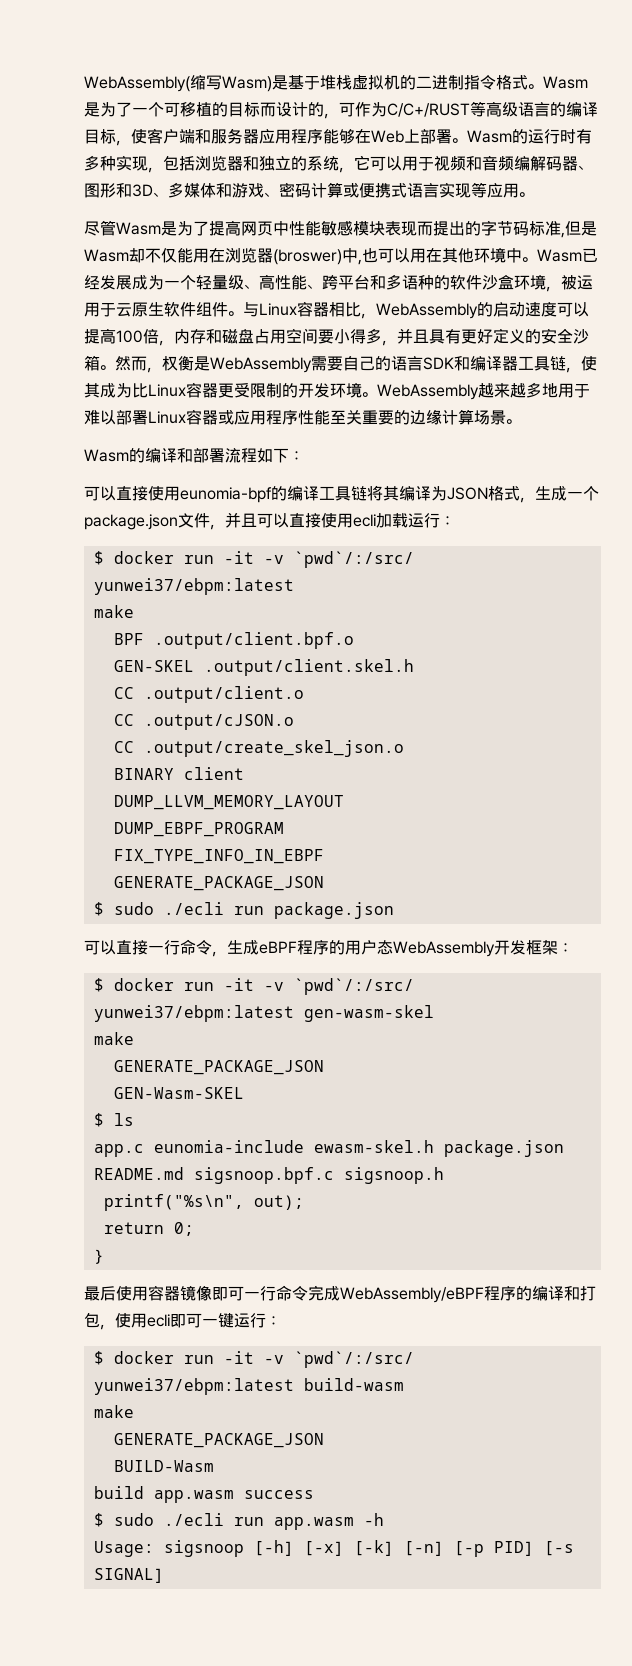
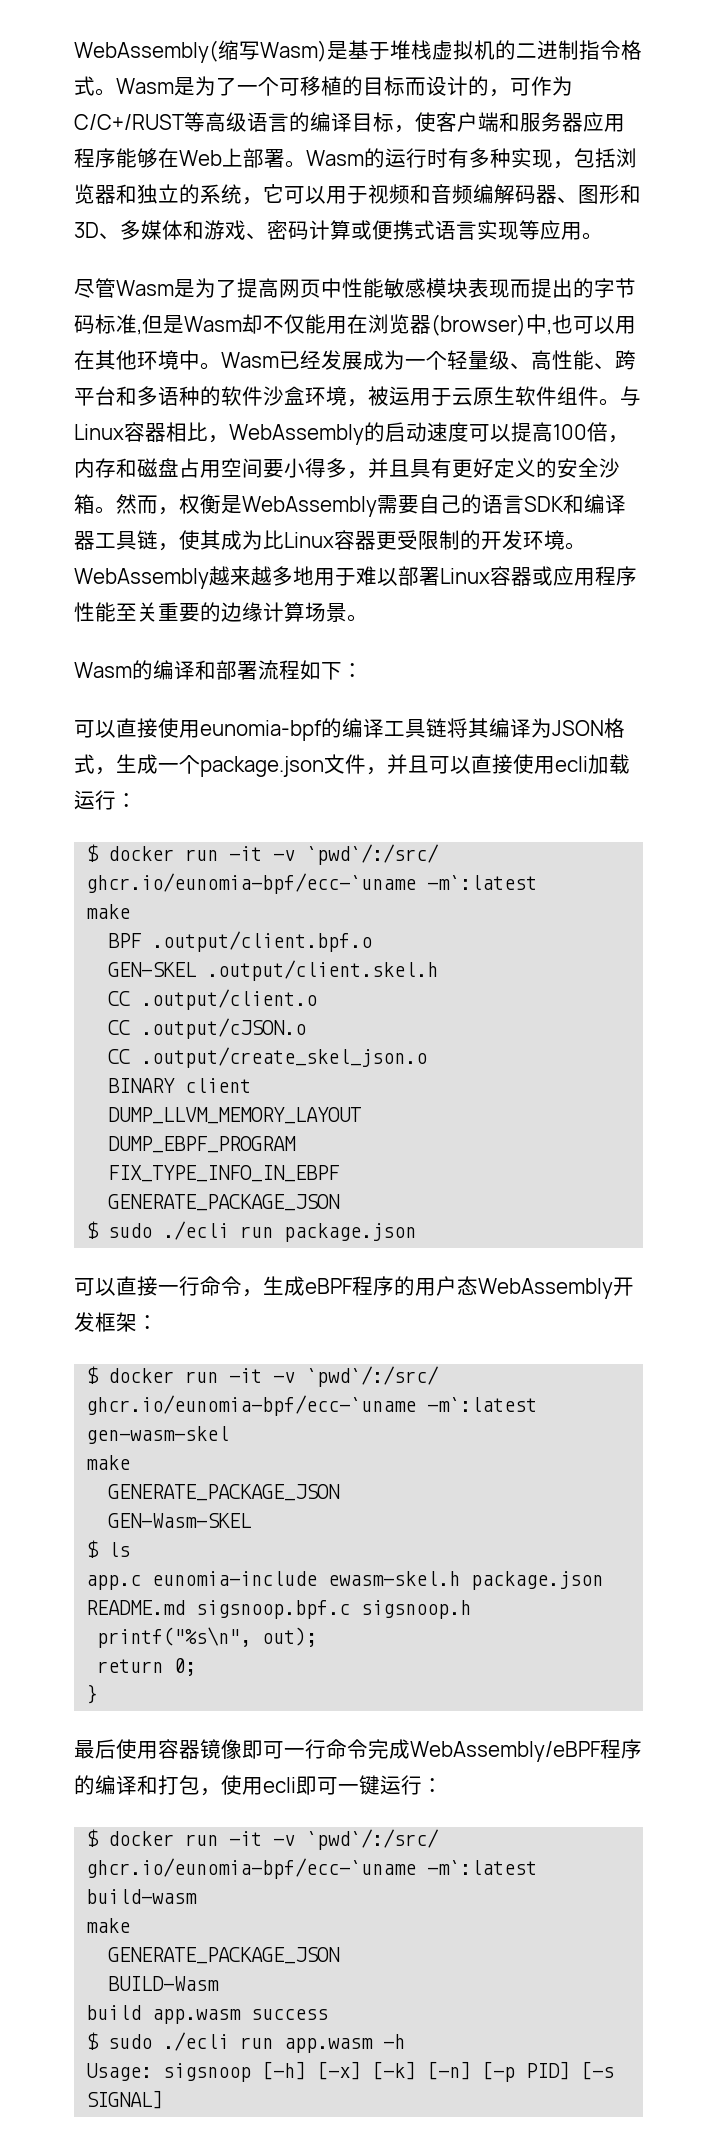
[273,249,342,265] (broswer) -> [431,314,526,336] (browser)
[93,578,294,595] yunwei37/ebpm:latest -> [86,873,538,894] ghcr.io/eunomia-bpf/ecc-`uname -m`:latest
[93,1005,294,1022] yunwei37/ebpm:latest -> [86,1395,538,1416] ghcr.io/eunomia-bpf/ecc-`uname -m`:latest
[93,1378,294,1395] yunwei37/ebpm:latest -> [86,1858,538,1879] ghcr.io/eunomia-bpf/ecc-`uname -m`:latest

